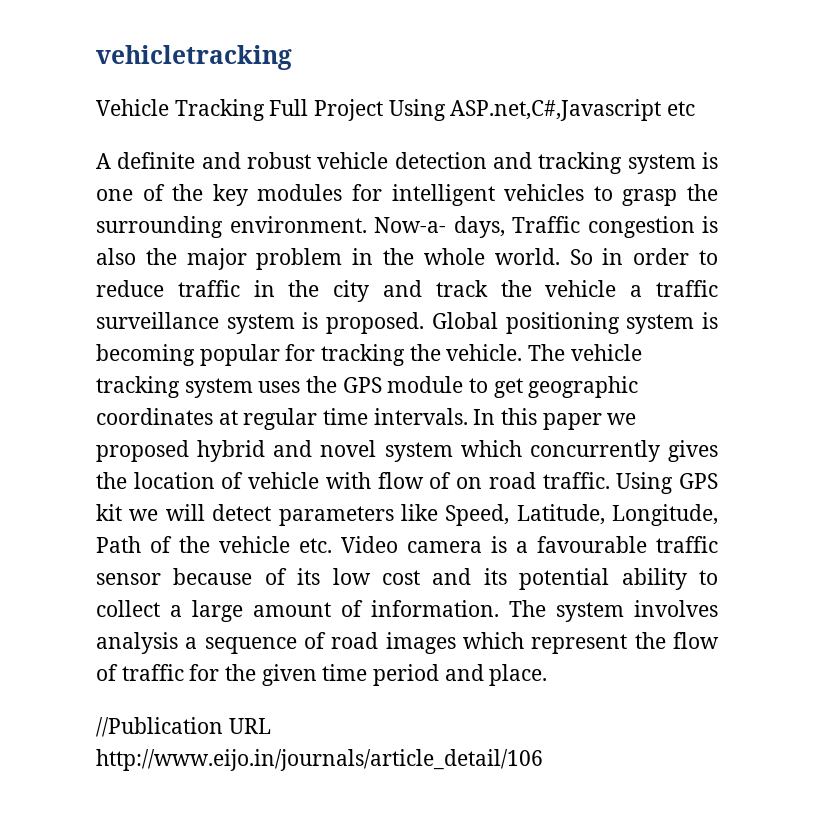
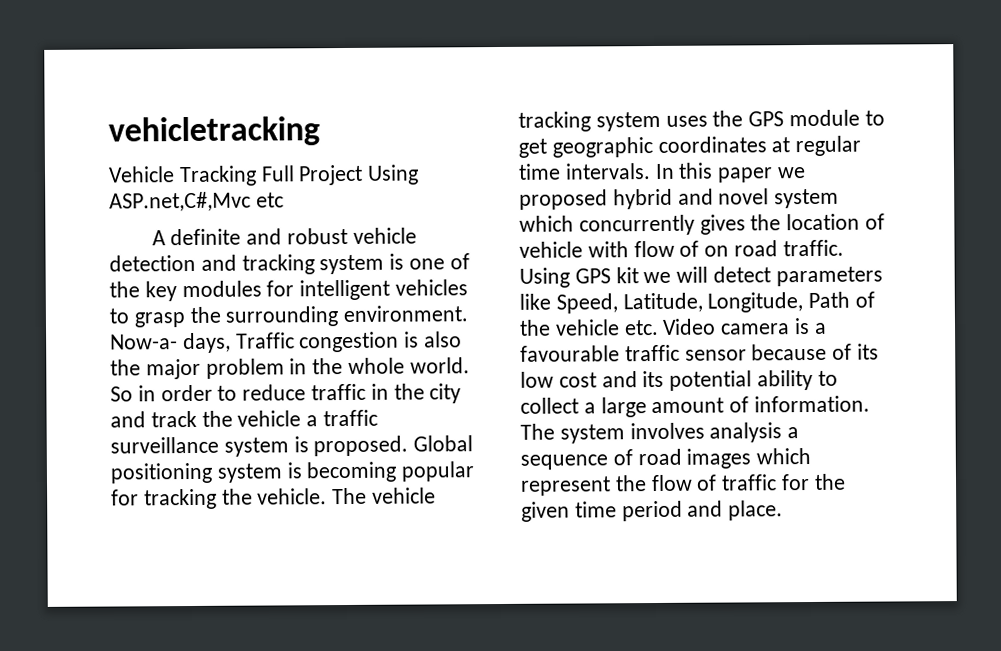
[450,99,662,121] ASP.net,C#,Javascript -> [109,191,251,212] ASP.net,C#,Mvc
[96,717,271,737] [96,749,543,771] // //Publication URL http://www.eijo.in/journals/article_detail/106 -> (784, 510) none

